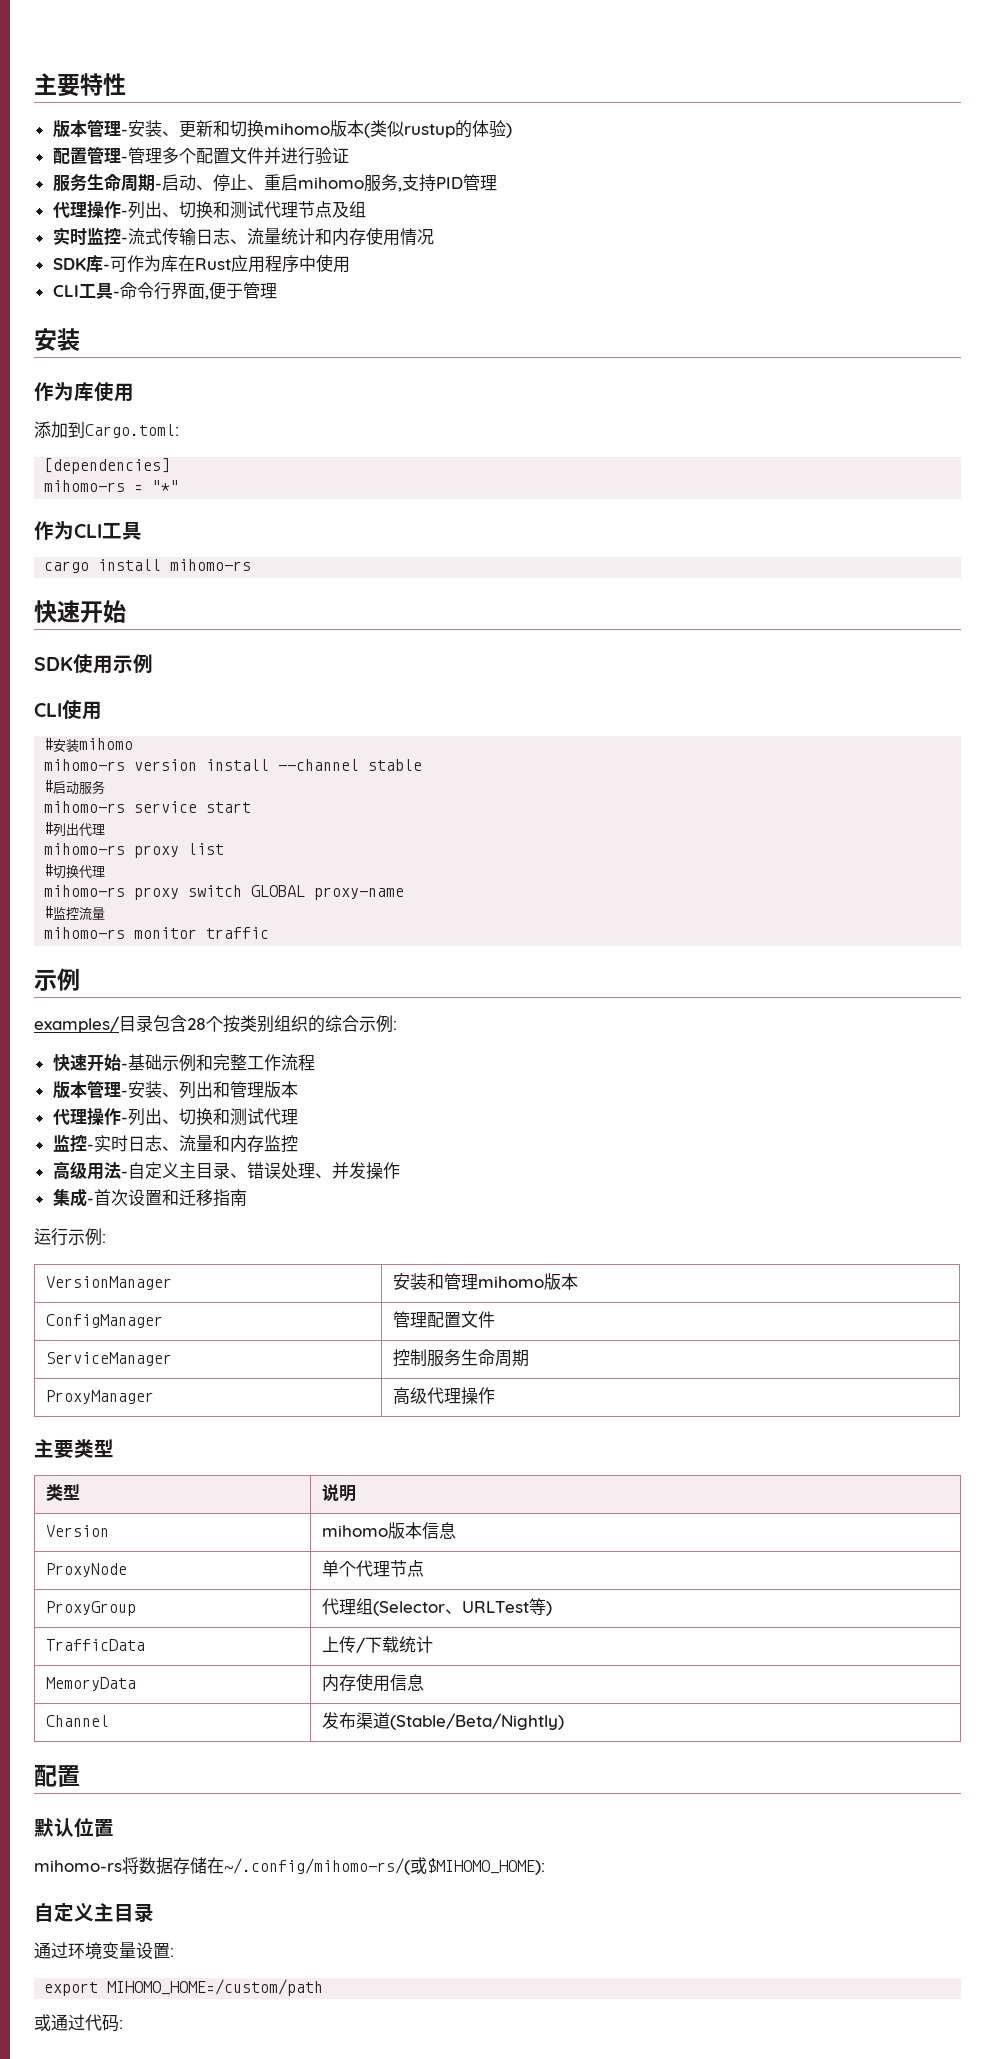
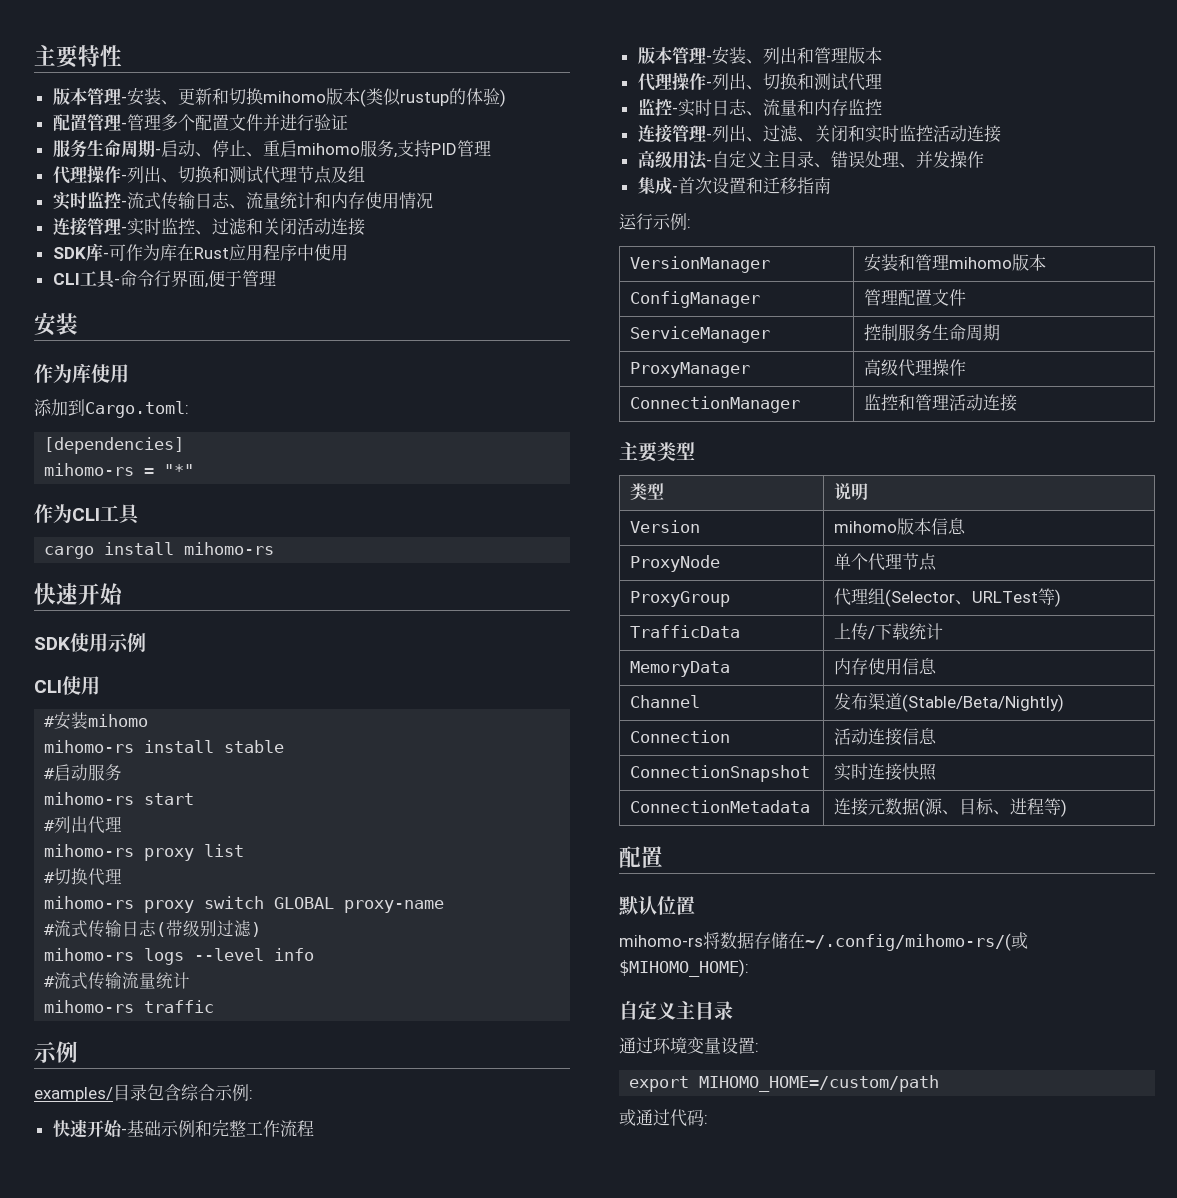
(434, 237) none -> [52,217,365,236] // 连接管理-实时监控、过滤和关闭活动连接
[134,759,360,771] version install --channel -> [144,740,215,753] install
[134,801,198,813] service -> (135, 798) none
[53,906,106,920] [44,927,198,939] 监控流量 // mihomo-rs monitor -> [54,920,262,938] [44,948,315,965] [44,972,191,990] [44,1000,135,1013] 流式传输日志(带级别过滤) // mihomo-rs logs --level info // #流式传输流量统计 // mihomo-rs
[187,1015,325,1033] 28个按类别组织的 -> (181, 1092) none
(298, 1144) none -> [637,124,1001,143] // 连接管理-列出、过滤、关闭和实时监控活动连接
(496, 1395) none -> [630,396,801,413] [864,394,1018,412] // ConnectionManager | 监控和管理活动连接
(565, 1721) none -> [630,730,731,743] [834,728,938,746] [630,765,811,782] [834,763,938,781] [630,800,811,813] [834,798,1068,817] // Connection | 活动连接信息 // ConnectionSnapshot | 实时连接快照 // ConnectionMetadata | 连接元数据(源、目标、进程等)

